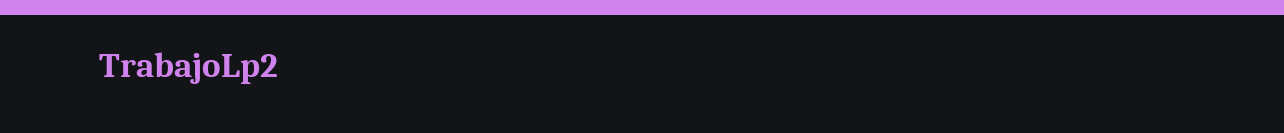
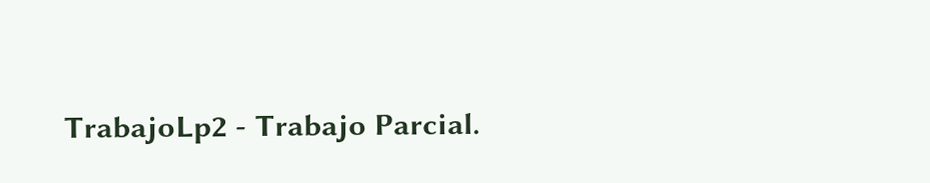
(278, 68) none -> [235,112,482,144] - Trabajo Parcial.

